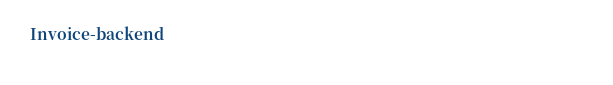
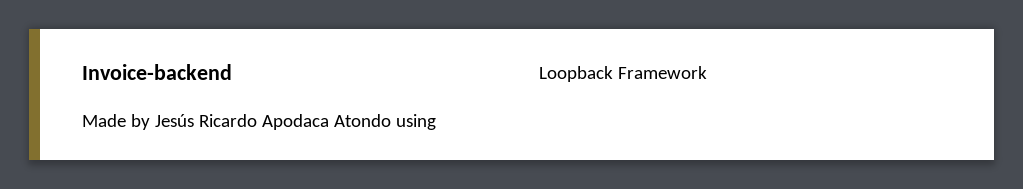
(164, 33) none -> [82,114,436,130] [539,66,707,82] // Made by Jesús Ricardo Apodaca Atondo using Loopback Framework

